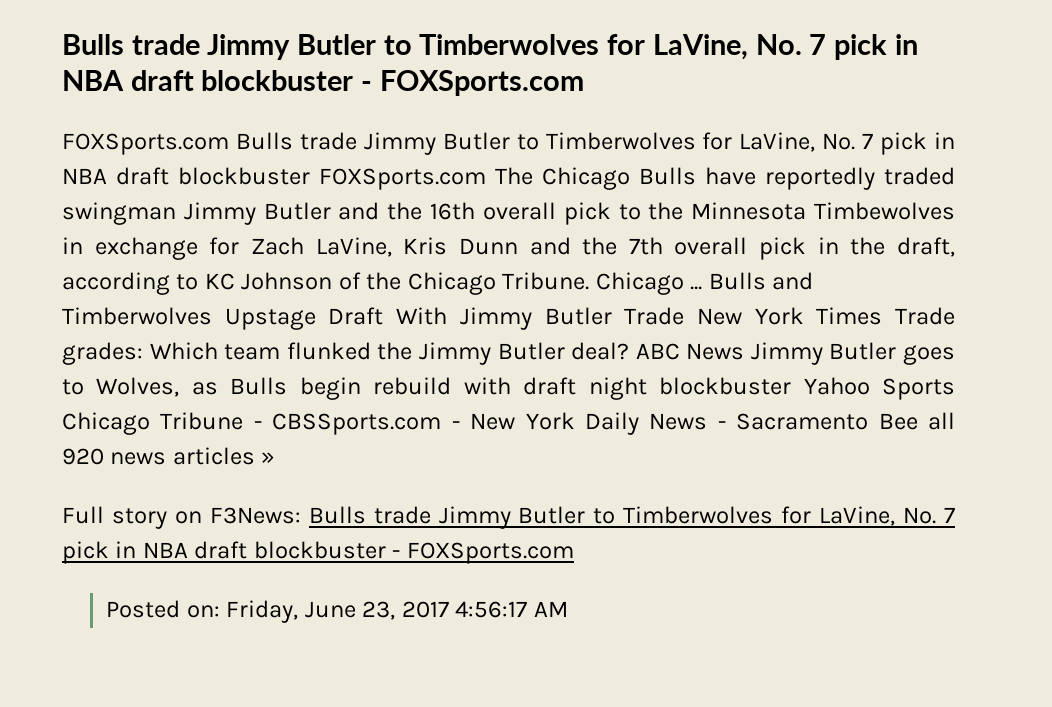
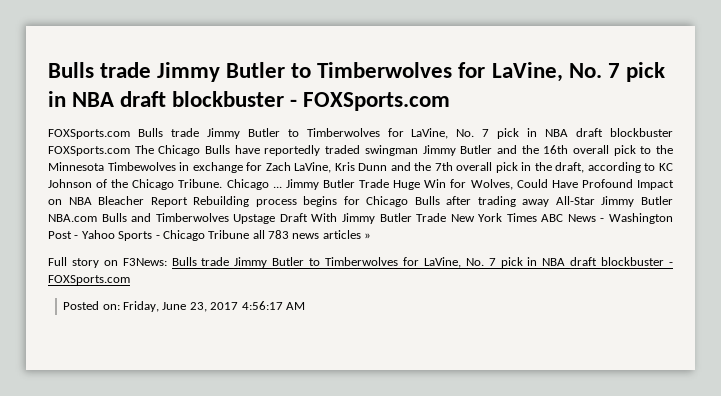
(703, 288) none -> [285,179,675,190] [48,196,674,207] [48,214,97,222] Jimmy Butler Trade Huge Win for Wolves, Could Have Profound Impact on NBA Bleacher Report Rebuilding process begins for Chicago Bulls after trading away All-Star Jimmy Butler NBA.com
[895,307,956,325] [62,342,956,365] [62,377,792,400] Trade grades: Which team flunked the Jimmy Butler deal? ABC News Jimmy Butler goes to Wolves, as Bulls begin rebuild with draft night blockbuster -> [541,213,673,224] [48,231,79,239] ABC News - Washington Post -
(956, 389) none -> [155,235,160,239] -
[253,412,955,435] [62,448,104,465] - CBSSports.com - New York Daily News - Sacramento Bee all 920 -> [252,230,289,239] all 783

